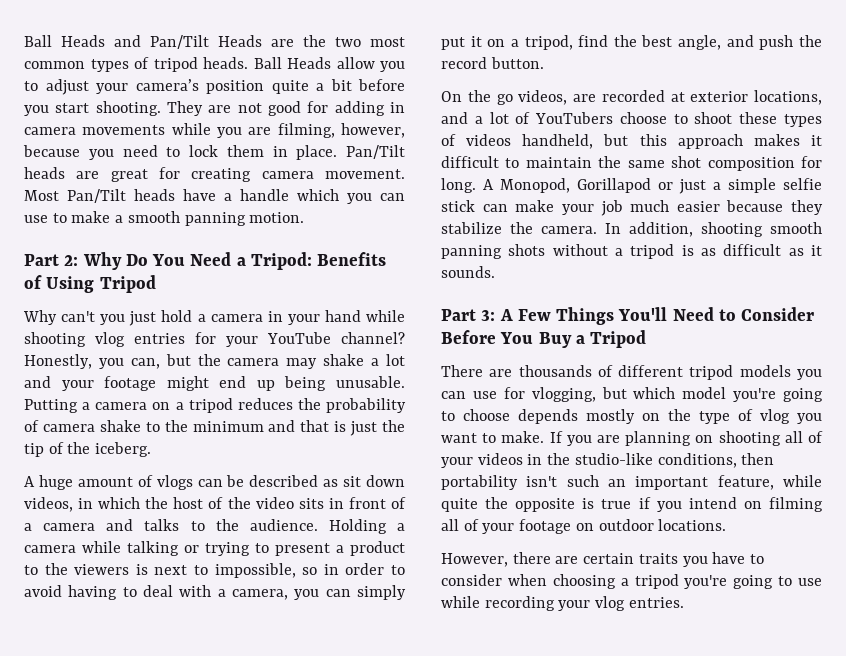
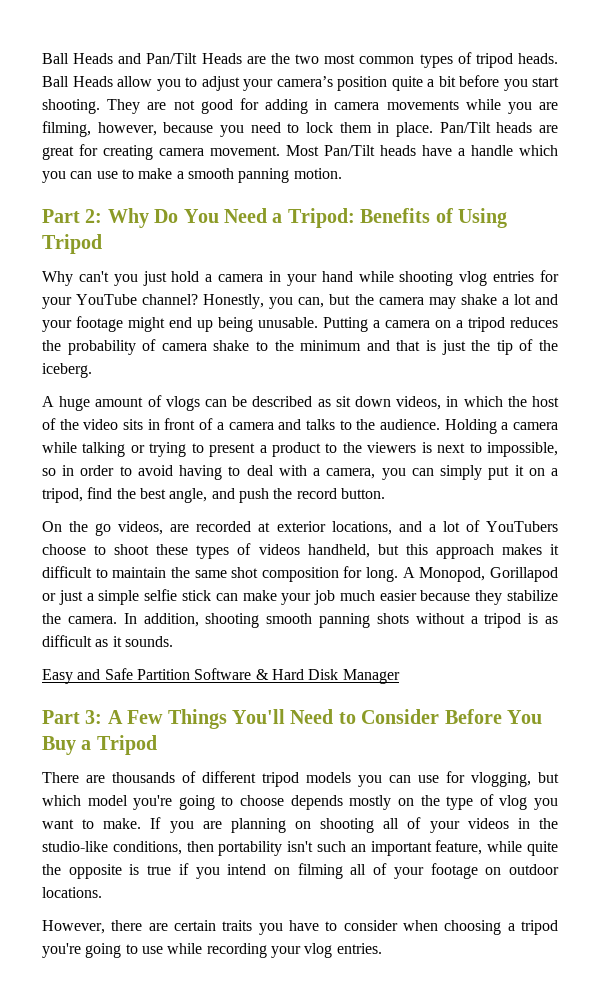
(495, 272) none -> [42,668,400,684] // Easy and Safe Partition Software & Hard Disk Manager

